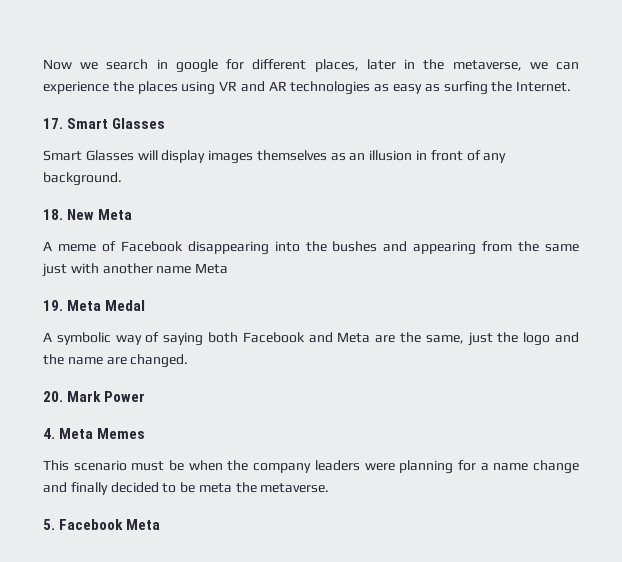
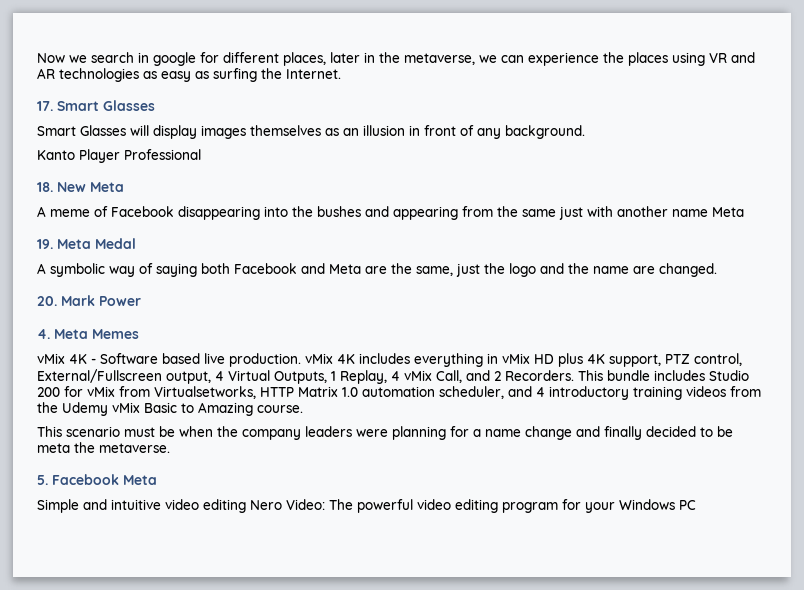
(122, 179) none -> [37,149,201,163] // Kanto Player Professional
(146, 433) none -> [37,353,742,367] [37,369,749,384] [37,386,761,400] [37,402,303,416] // vMix 4K - Software based live production. vMix 4K includes everything in vMix HD plus 4K support, PTZ control, External/Fullscreen output, 4 Virtual Outputs, 1 Replay, 4 vMix Call, and 2 Recorders. This bundle includes Studio 200 for vMix from Virtualsetworks, HTTP Matrix 1.0 automation scheduler, and 4 introductory training videos from the Udemy vMix Basic to Amazing course.
(161, 524) none -> [37,499,696,513] // Simple and intuitive video editing Nero Video: The powerful video editing program for your Windows PC

